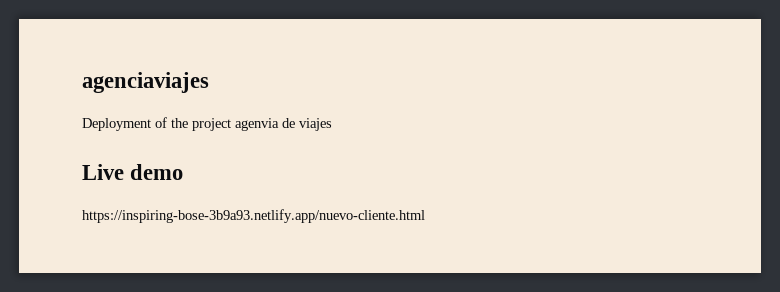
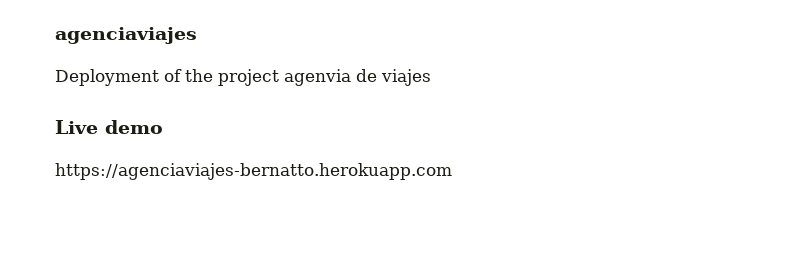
[82,209,425,223] https://inspiring-bose-3b9a93.netlify.app/nuevo-cliente.html -> [55,163,452,180] https://agenciaviajes-bernatto.herokuapp.com

